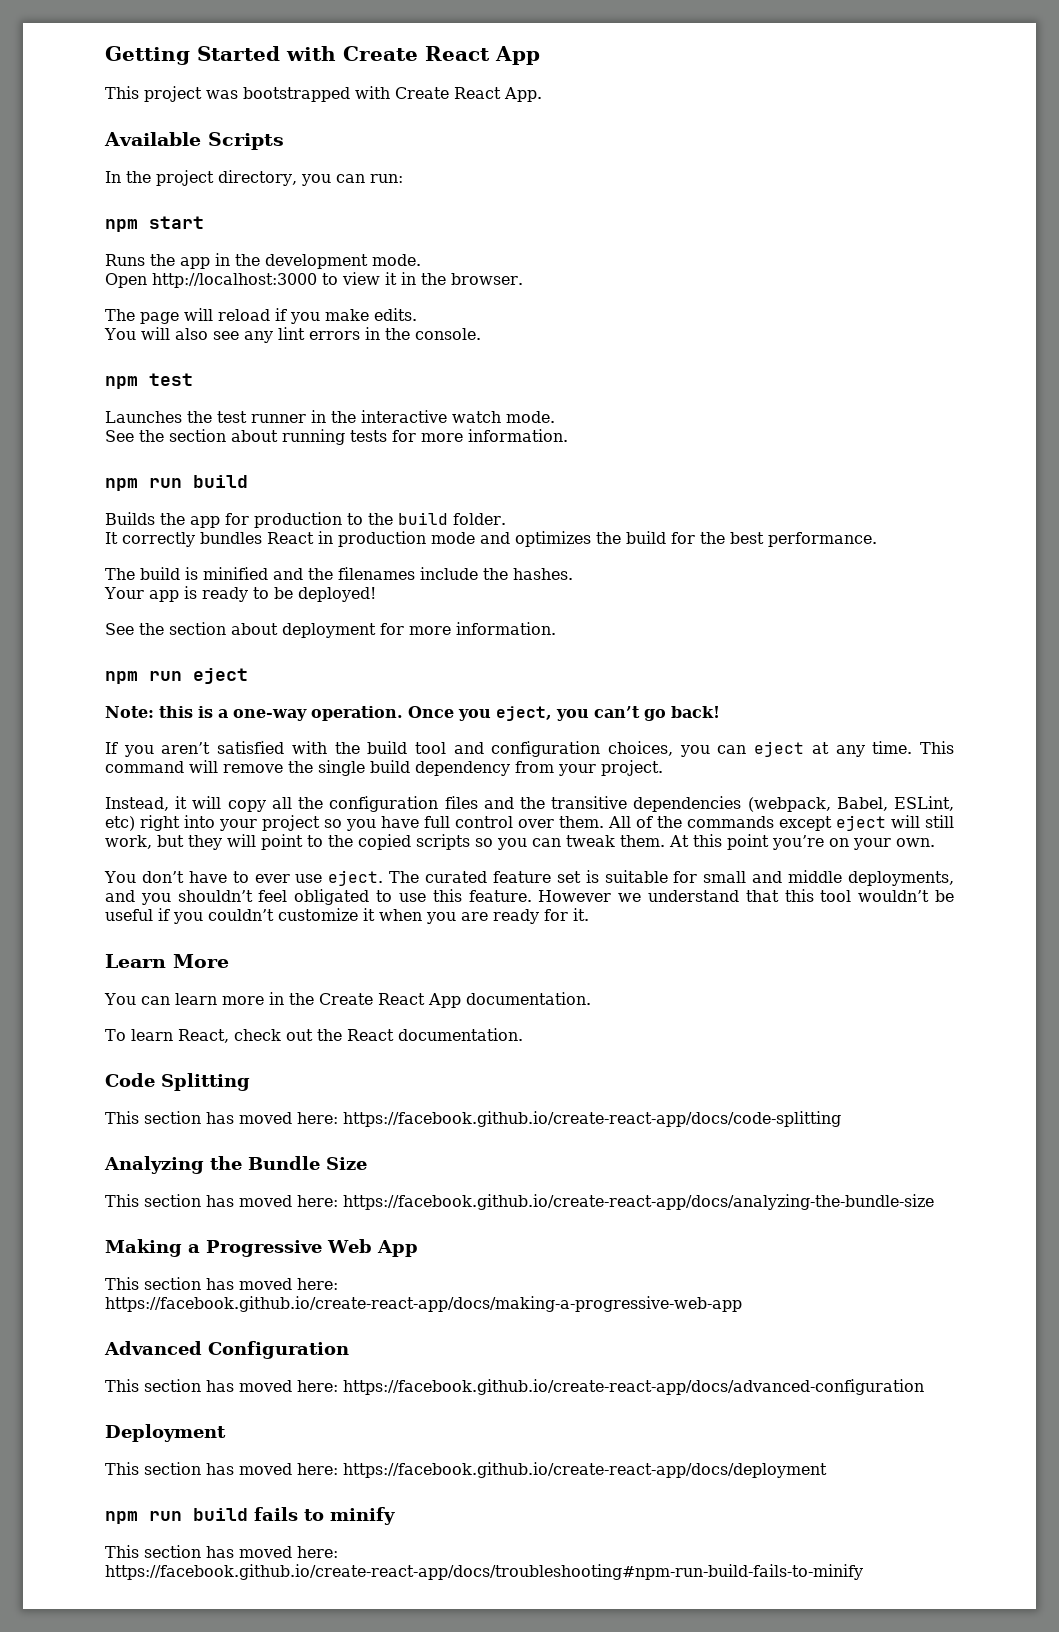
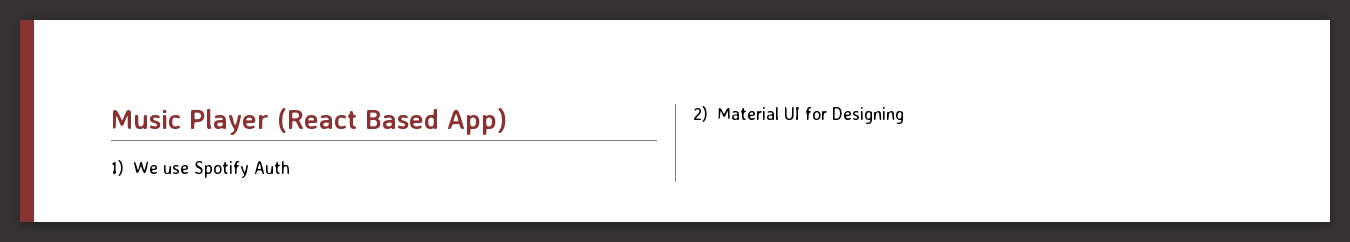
[105,46,540,65] [105,86,542,102] [104,132,284,150] [105,170,403,186] [105,216,204,232] [105,253,421,269] [105,272,523,288] [105,308,417,324] [104,327,481,343] [105,373,193,389] [105,410,555,423] [105,429,568,445] [105,475,248,491] [105,512,506,528] [105,531,877,547] [105,567,573,580] [104,586,376,602] [105,622,556,638] [105,668,248,684] [105,706,720,721] [105,741,955,757] [105,760,663,776] [105,796,954,812] [105,815,954,831] [105,834,935,850] [104,870,955,886] [105,889,954,905] [105,908,589,924] [105,954,229,968] [104,992,591,1008] [105,1028,523,1043] [105,1073,250,1091] [105,1111,841,1127] [104,1156,367,1174] [105,1194,934,1210] [105,1239,418,1257] [105,1277,338,1290] [105,1296,742,1312] [104,1341,349,1359] [105,1379,924,1395] [105,1424,226,1442] [105,1462,827,1478] [105,1507,395,1525] [105,1545,338,1558] [105,1564,863,1580] Getting Started with Create React App // This project was bootstrapped with Create React App. // Available Scripts // In the project directory, you can run: // npm start // Runs the app in the development mode. // Open http://localhost:3000 to view it in the browser. // The page will reload if you make edits. // You will also see any lint errors in the console. // npm test // Launches the test runner in the interactive watch mode. // See the section about running tests for more information. // npm run build // Builds the app for production to the build folder. // It correctly bundles React in production mode and optimizes the build for the best performance. // The build is minified and the filenames include the hashes. // Your app is ready to be deployed! // See the section about deployment for more information. // npm run eject // Note: this is a one-way operation. Once you eject, you can’t go back! // If you aren’t satisfied with the build tool and configuration choices, you can eject at any time. This command will remove the single build dependency from your project. // Instead, it will copy all the configuration files and the transitive dependencies (webpack, Babel, ESLint, etc) right into your project so you have full control over them. All of the commands except eject will still work, but they will point to the copied scripts so you can tweak them. At this point you’re on your own. // You don’t have to ever use eject. The curated feature set is suitable for small and middle deployments, and you shouldn’t feel obligated to use this feature. However we understand that this tool wouldn’t be useful if you couldn’t customize it when you are ready for it. // Learn More // You can learn more in the Create React App documentation. // To learn React, check out the React documentation. // Code Splitting // This section has moved here: https://facebook.github.io/create-react-app/docs/code-splitting // Analyzing the Bundle Size // This section has moved here: https://facebook.github.io/create-react-app/docs/analyzing-the-bundle-size // Making a Progressive Web App // This section has moved here: https://facebook.github.io/create-react-app/docs/making-a-progressive-web-app // Advanced Configuration // This section has moved here: https://facebook.github.io/create-react-app/docs/advanced-configuration // Deployment // This section has moved here: https://facebook.github.io/create-react-app/docs/deployment // npm run build fails to minify // This section has moved here: https://facebook.github.io/create-react-app/docs/troubleshooting#npm-run-build-fails-to-minify -> [111,108,507,135] [111,160,290,178] [693,106,904,124] Music Player (React Based App) // 1) We use Spotify Auth // 2) Material UI for Designing

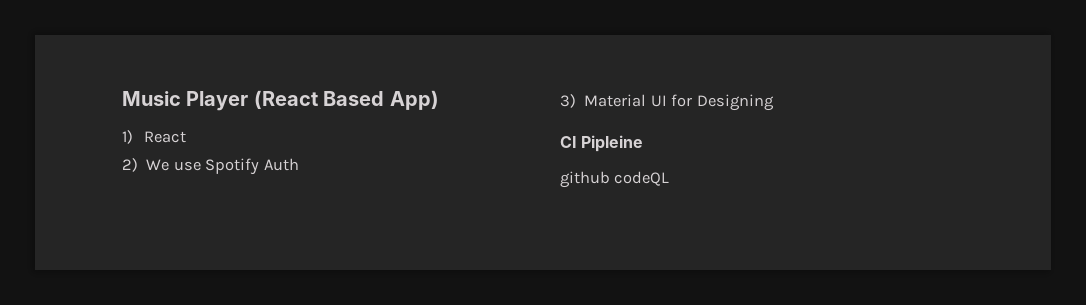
(124, 168) none -> [143,131,186,143] [122,158,138,172] React // 2)
[693,106,708,122] 2) -> [560,94,576,108] 3)
(904, 115) none -> [560,135,644,152] [560,171,670,188] // CI Pipleine // github codeQL

